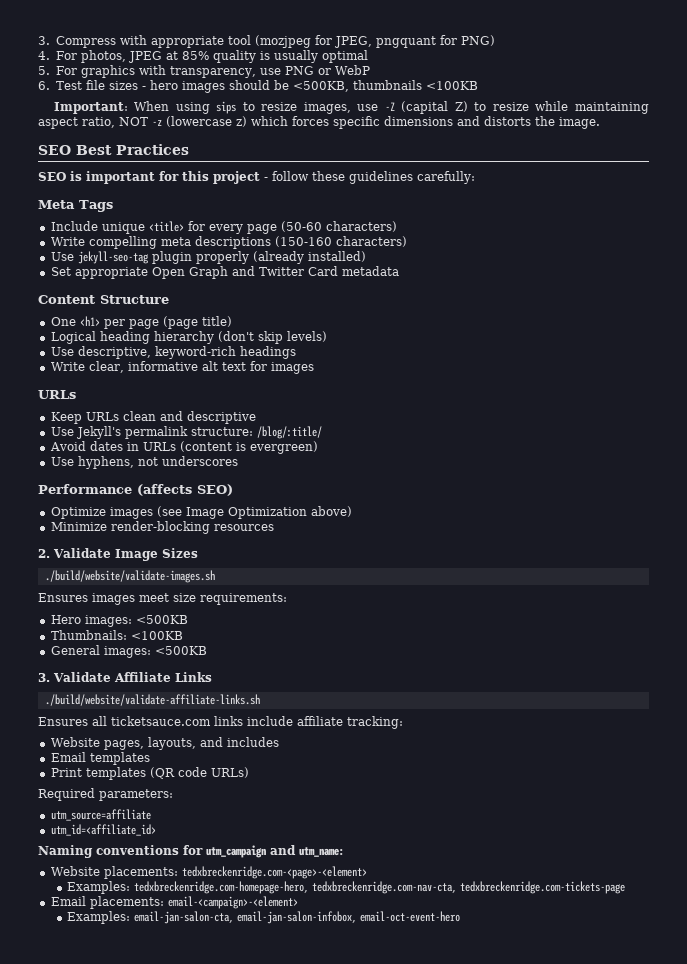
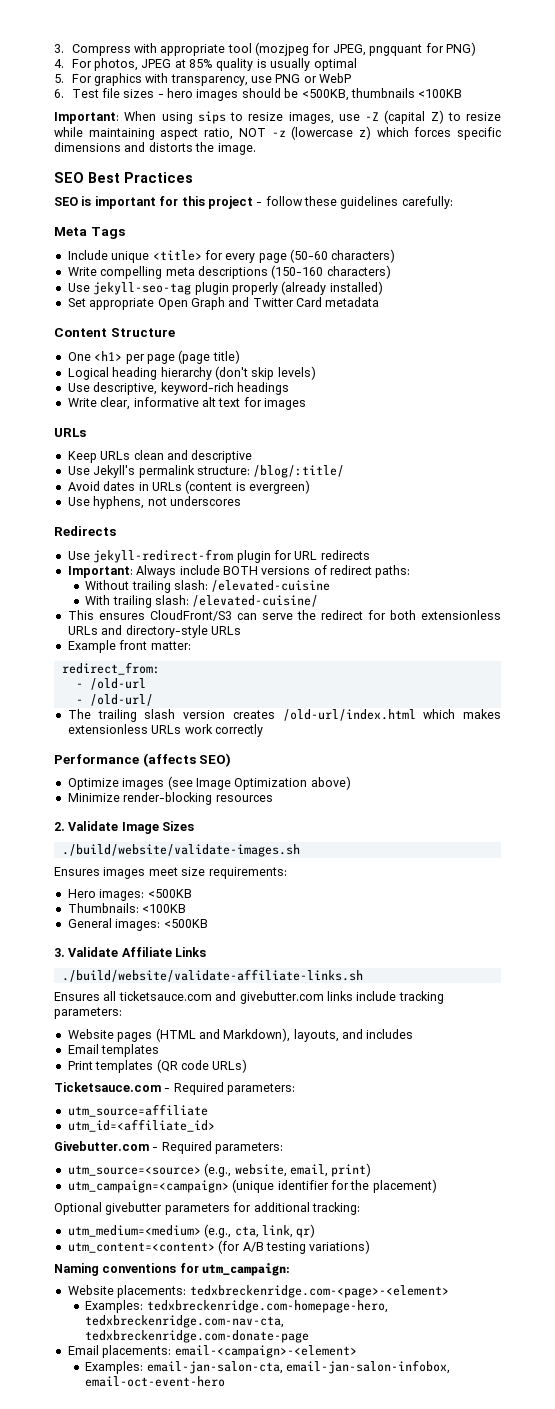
(238, 461) none -> [54,526,116,536] [67,549,370,563] [67,565,411,578] [85,580,331,593] [85,595,319,608] [67,610,501,621] [67,625,241,638] [67,640,191,653] [61,662,160,675] [75,678,146,690] [75,694,153,706] [67,709,501,722] [67,724,263,737] // Redirects // Use jekyll-redirect-from plugin for URL redirects // Important: Always include BOTH versions of redirect paths: // Without trailing slash: /elevated-cuisine // With trailing slash: /elevated-cuisine/ // This ensures CloudFront/S3 can serve the redirect for both extensionless URLs and directory-style URLs // Example front matter: // redirect_from: // - /old-url // - /old-url/ // The trailing slash version creates /old-url/index.html which makes extensionless URLs work correctly
[214,716,403,729] [50,737,144,750] links include affiliate tracking: // Website pages, -> [215,991,444,1004] [54,1007,122,1019] [67,1028,291,1042] and givebutter.com links include tracking parameters: // Website pages (HTML and Markdown),
(249, 772) none -> [54,1082,171,1092] Ticketsauce.com -
(156, 830) none -> [54,1141,284,1154] [67,1163,372,1177] [67,1179,437,1193] [54,1202,360,1215] [67,1224,316,1238] [67,1240,371,1254] // Givebutter.com - Required parameters: // utm_source=<source> (e.g., website, email, print) // utm_campaign=<campaign> (unique identifier for the placement) // Optional givebutter parameters for additional tracking: // utm_medium=<medium> (e.g., cta, link, qr) // utm_content=<content> (for A/B testing variations)
[206,845,343,858] utm_campaign and utm_name: -> [202,1263,291,1276] utm_campaign:
[459,881,625,894] tedxbreckenridge.com-tickets-page -> [85,1330,310,1343] tedxbreckenridge.com-donate-page

